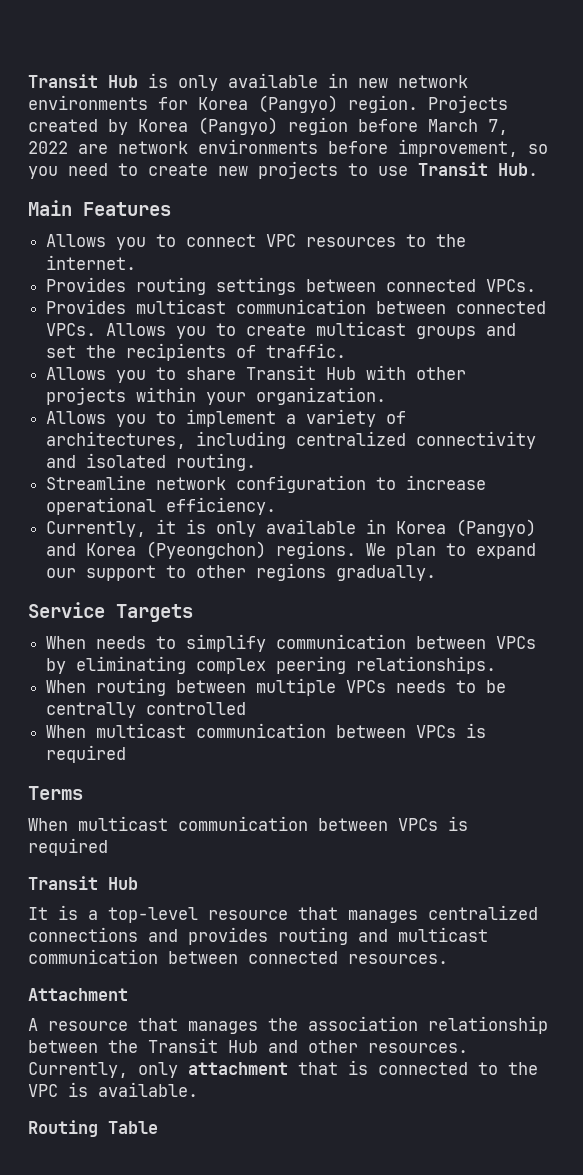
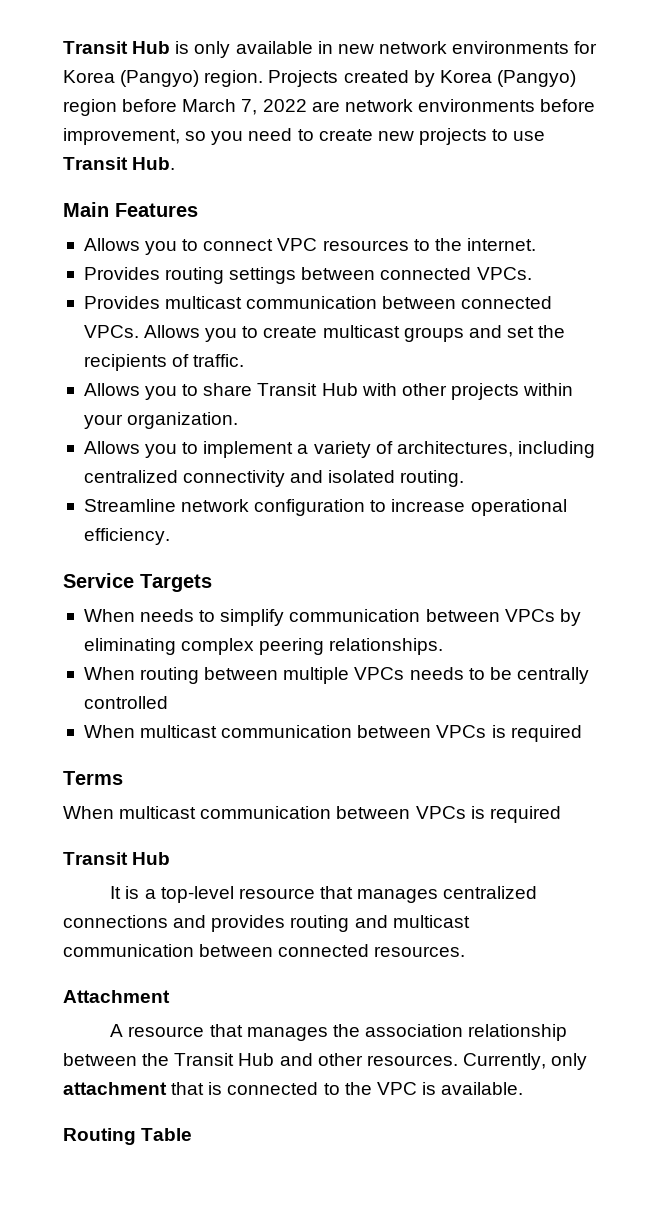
[46,519,537,537] [46,541,537,559] [46,563,437,581] // Currently, it is only available in Korea (Pangyo) and Korea (Pyeongchon) regions. We plan to expand our support to other regions gradually. -> (170, 536) none

